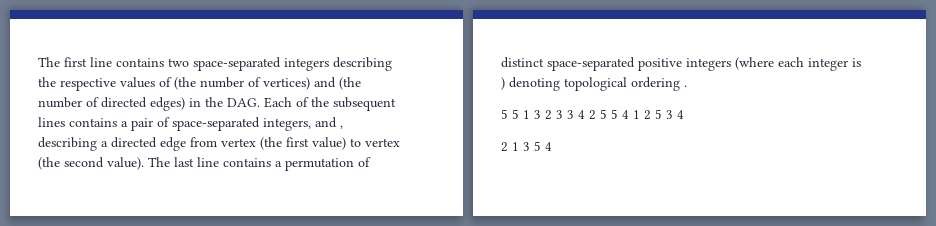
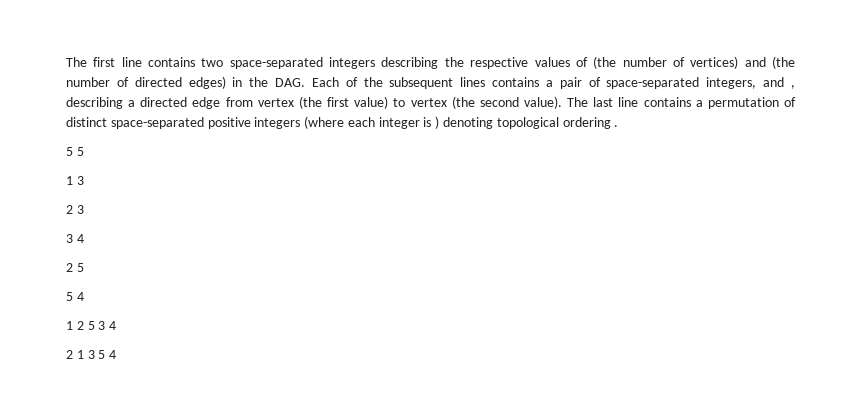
[523,110,541,119] 1 3 -> [66,176,84,185] // 1 3 //
[567,109,629,120] 3 4 2 5 5 4 -> [66,234,84,243] [66,263,84,272] [66,292,84,301] // 3 4 // 2 5 // 5 4 //

